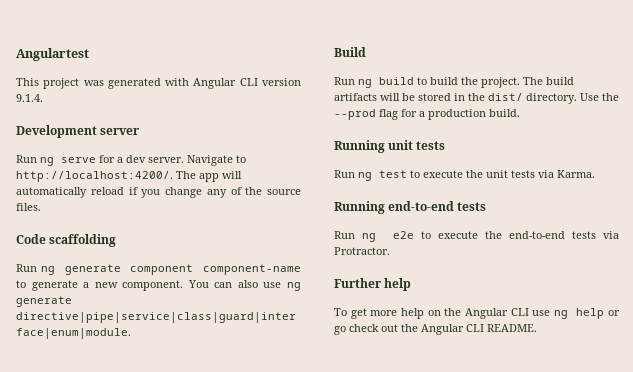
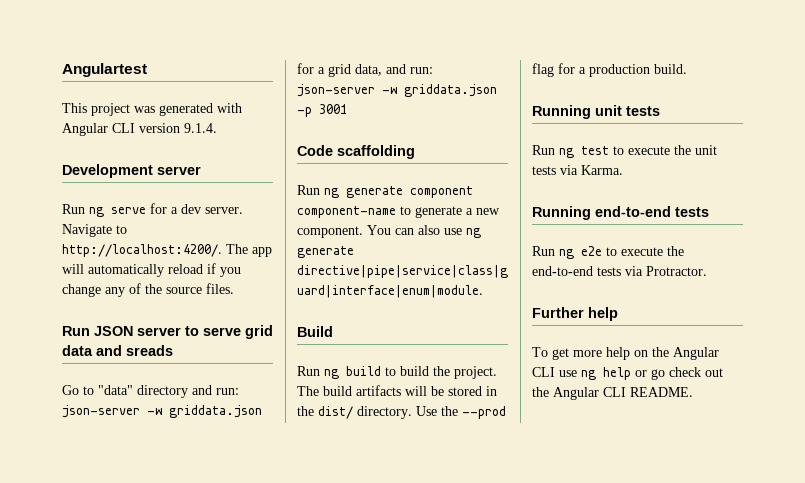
(41, 207) none -> [62,325,273,339] [62,345,173,356] [62,385,239,398] [62,405,262,418] [297,63,433,77] [297,84,497,97] [297,104,347,117] // Run JSON server to serve grid data and sreads // Go to "data" directory and run: json-server -w griddata.json for a grid data, and run: json-server -w griddata.json -p 3001

